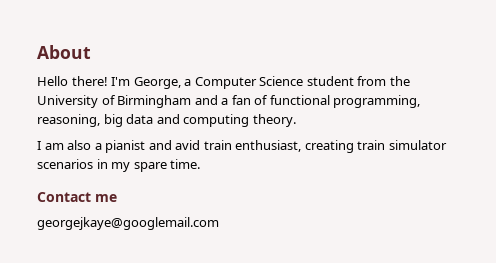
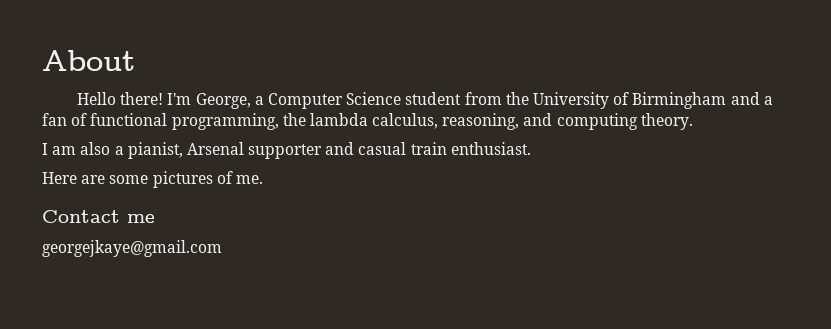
[37,114,154,127] reasoning, big data -> [282,113,520,130] the lambda calculus, reasoning,
[105,140,447,153] [37,159,201,172] pianist and avid train enthusiast, creating train simulator scenarios in my spare time. -> [127,142,531,159] [42,171,263,188] pianist, Arsenal supporter and casual train enthusiast. // Here are some pictures of me.
[37,217,219,230] georgejkaye@googlemail.com -> [42,240,222,257] georgejkaye@gmail.com

